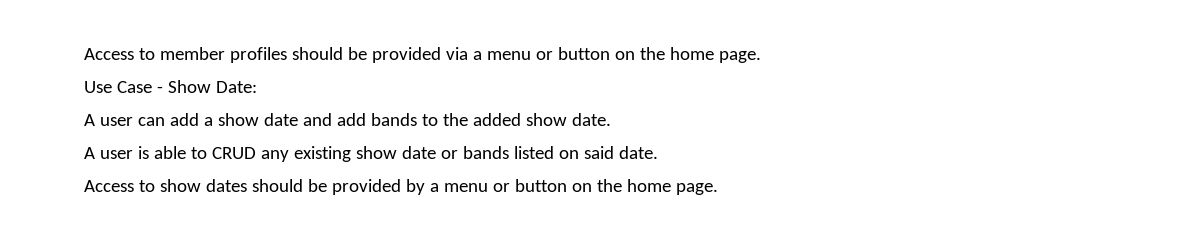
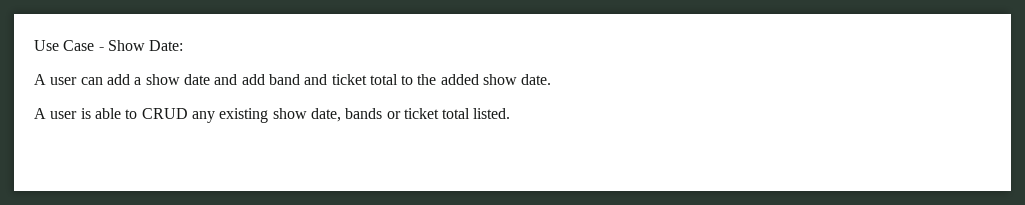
[84,47,761,63] Access to member profiles should be provided via a menu or button on the home page. // -> (34, 45) none
[370,113,417,126] bands -> [268,74,398,85] band and ticket total
[401,146,658,159] [84,179,718,195] date or bands listed on said date. // Access to show dates should be provided by a menu or button on the home page. -> [310,108,511,122] date, bands or ticket total listed.

